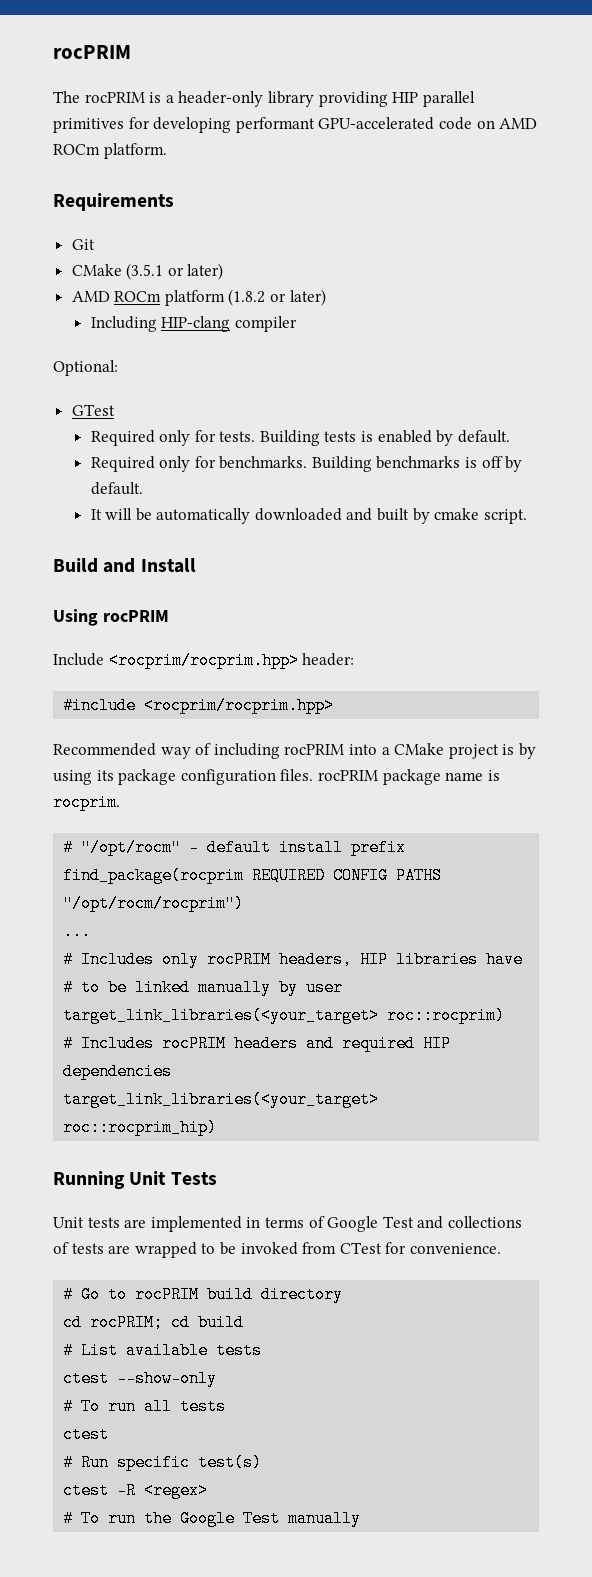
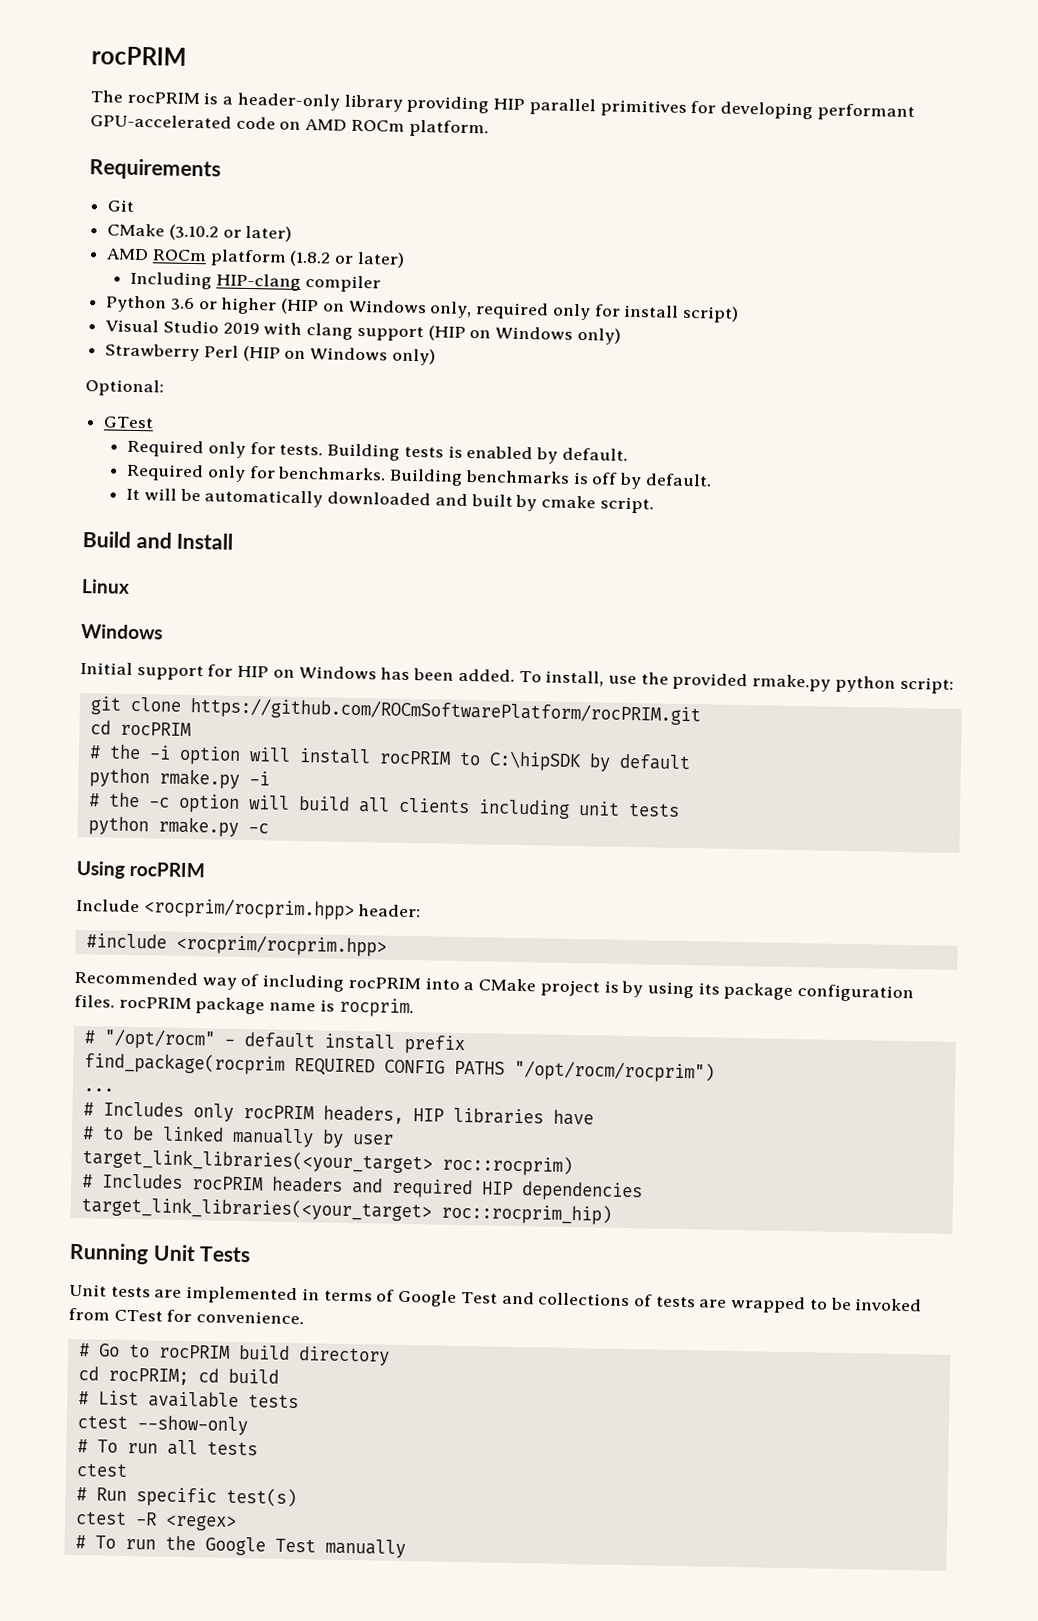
[126,263,164,280] (3.5.1 -> [168,224,219,241] (3.10.2
(297, 324) none -> [105,295,739,323] [105,319,621,345] [105,343,436,366] // Python 3.6 or higher (HIP on Windows only, required only for install script) // Visual Studio 2019 with clang support (HIP on Windows only) // Strawberry Perl (HIP on Windows only)
(196, 565) none -> [81,579,130,594] [81,624,163,640] [80,662,954,694] [89,696,701,726] [89,720,191,737] [88,744,691,772] [88,768,270,789] [88,792,680,819] [87,816,269,837] // Linux // Windows // Initial support for HIP on Windows has been added. To install, use the provided rmake.py python script: // git clone https://github.com/ROCmSoftwarePlatform/rocPRIM.git // cd rocPRIM // # the -i option will install rocPRIM to C:\hipSDK by default // python rmake.py -i // # the -c option will build all clients including unit tests // python rmake.py -c

